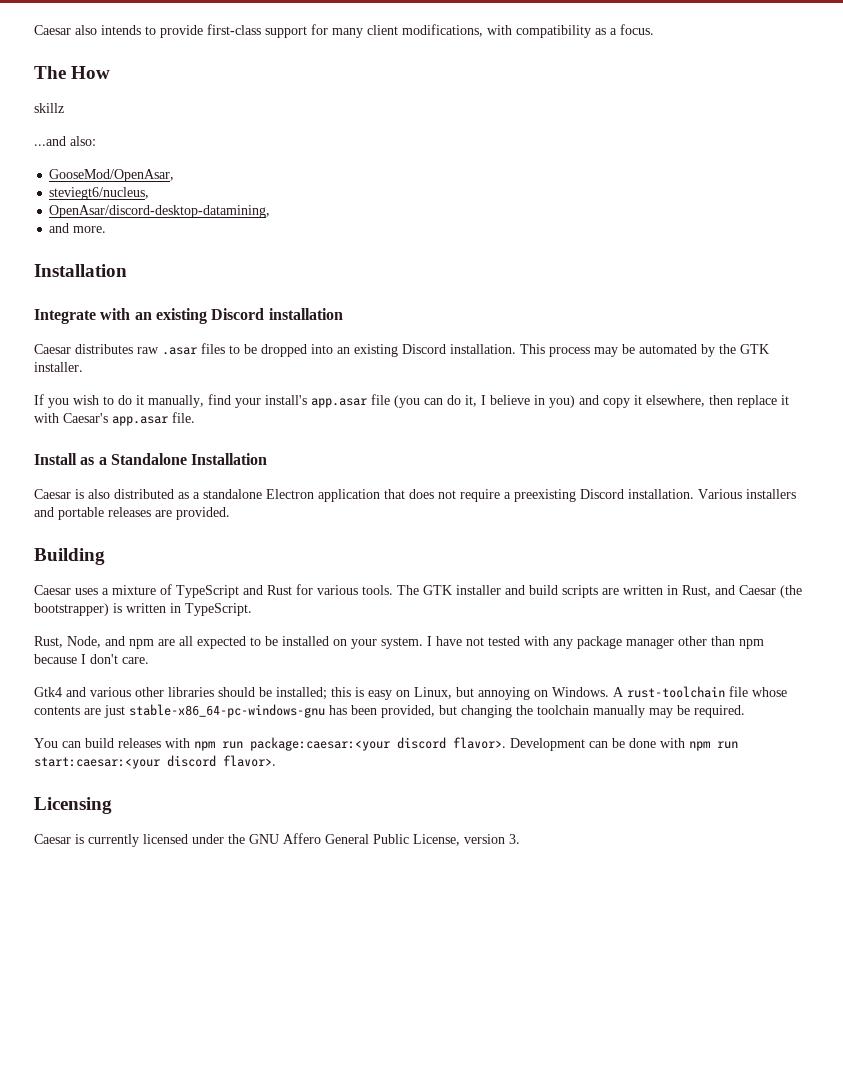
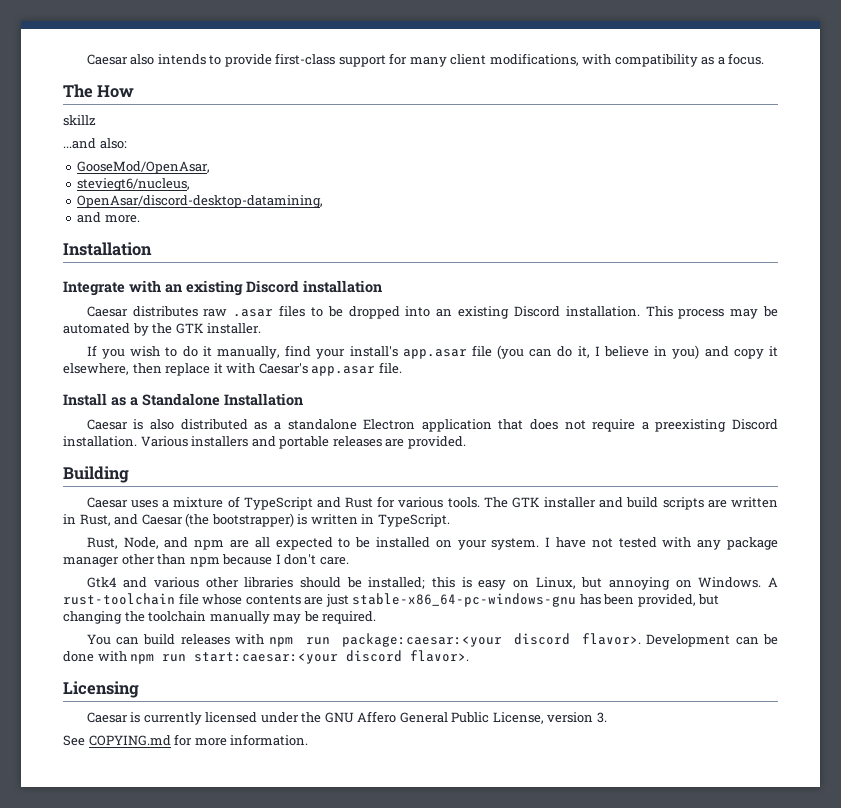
(520, 839) none -> [63,734,309,746] // See COPYING.md for more information.

